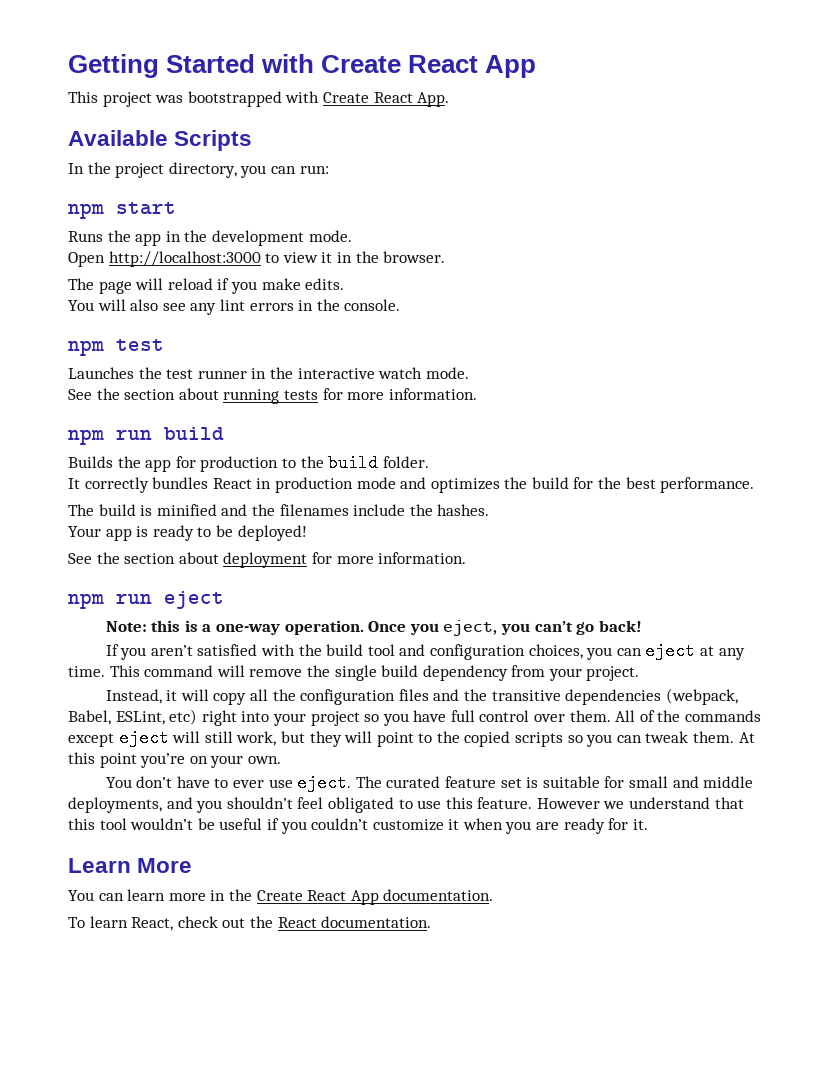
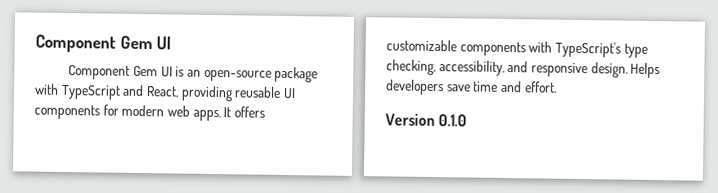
[68,54,537,78] [68,91,450,107] [68,130,253,151] [68,162,329,178] [68,202,176,219] [68,230,352,246] [68,251,446,267] [68,278,345,294] [68,299,401,315] [68,339,164,356] [68,367,469,379] [68,388,477,404] [68,427,224,445] [68,454,429,472] [68,477,755,493] [68,504,490,516] [68,525,307,541] [68,552,467,568] [68,591,224,609] [105,620,642,636] [105,642,745,660] [68,665,640,681] [105,688,738,705] [68,709,762,726] [68,729,755,747] [68,752,281,768] [105,774,754,792] [68,797,744,813] [68,818,648,834] [68,858,193,873] [68,889,494,905] [68,916,432,931] Getting Started with Create React App // This project was bootstrapped with Create React App. // Available Scripts // In the project directory, you can run: // npm start // Runs the app in the development mode. // Open http://localhost:3000 to view it in the browser. // The page will reload if you make edits. // You will also see any lint errors in the console. // npm test // Launches the test runner in the interactive watch mode. // See the section about running tests for more information. // npm run build // Builds the app for production to the build folder. // It correctly bundles React in production mode and optimizes the build for the best performance. // The build is minified and the filenames include the hashes. // Your app is ready to be deployed! // See the section about deployment for more information. // npm run eject // Note: this is a one-way operation. Once you eject, you can’t go back! // If you aren’t satisfied with the build tool and configuration choices, you can eject at any time. This command will remove the single build dependency from your project. // Instead, it will copy all the configuration files and the transitive dependencies (webpack, Babel, ESLint, etc) right into your project so you have full control over them. All of the commands except eject will still work, but they will point to the copied scripts so you can tweak them. At this point you’re on your own. // You don’t have to ever use eject. The curated feature set is suitable for small and middle deployments, and you shouldn’t feel obligated to use this feature. However we understand that this tool wouldn’t be useful if you couldn’t customize it when you are ready for it. // Learn More // You can learn more in the Create React App documentation. // To learn React, check out the React documentation. -> [35,34,172,53] [68,65,319,83] [34,83,296,102] [34,104,265,122] [386,39,648,58] [386,59,661,79] [386,79,557,96] [385,113,468,127] Component Gem UI // Component Gem UI is an open-source package with TypeScript and React, providing reusable UI components for modern web apps. It offers customizable components with TypeScript's type checking, accessibility, and responsive design. Helps developers save time and effort. // Version 0.1.0

